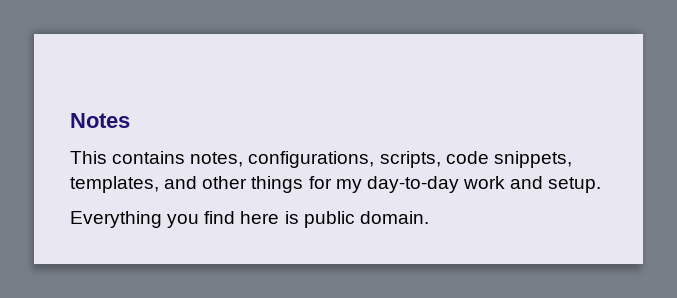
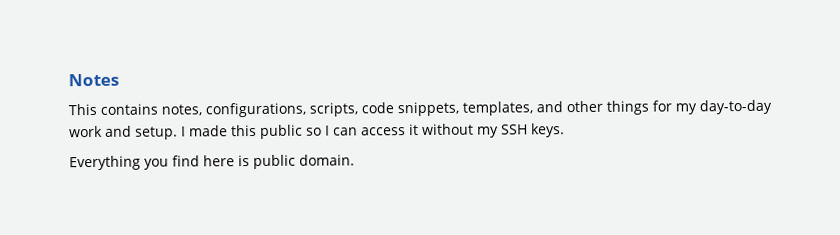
(602, 185) none -> [181,123,565,139] I made this public so I can access it without my SSH keys.

